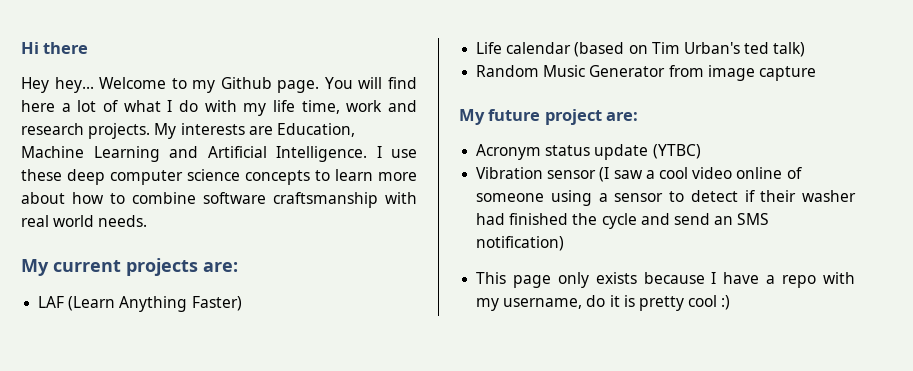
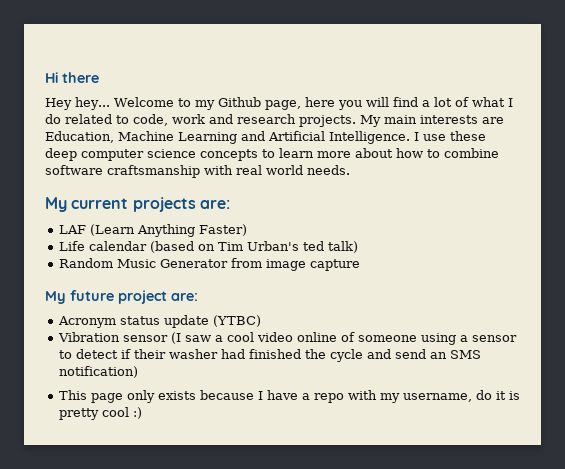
[277,77,353,93] page. You -> [264,97,362,110] page, here you
[21,100,55,112] here -> (418, 102) none
[204,100,340,116] with my life time, -> [65,114,168,126] related to code,
(177, 131) none -> [384,115,417,124] main

